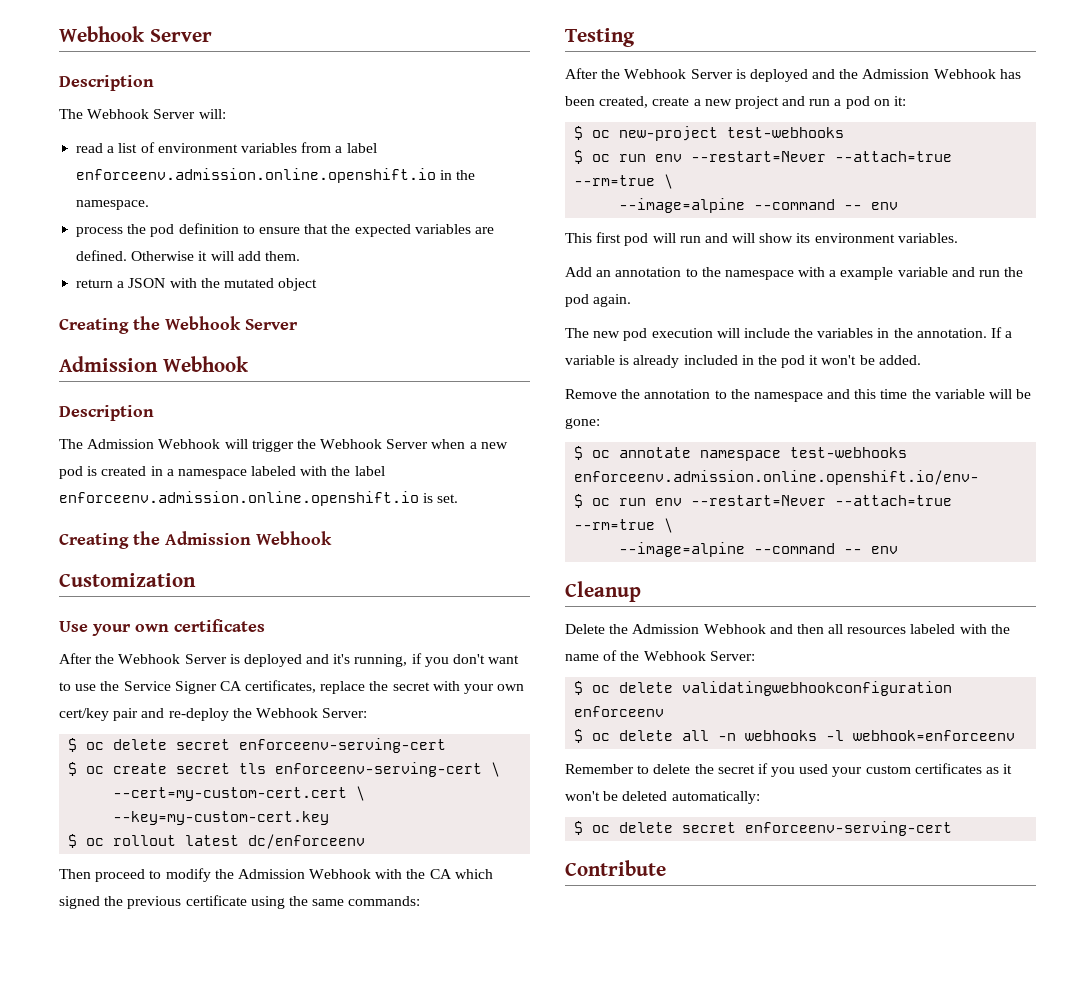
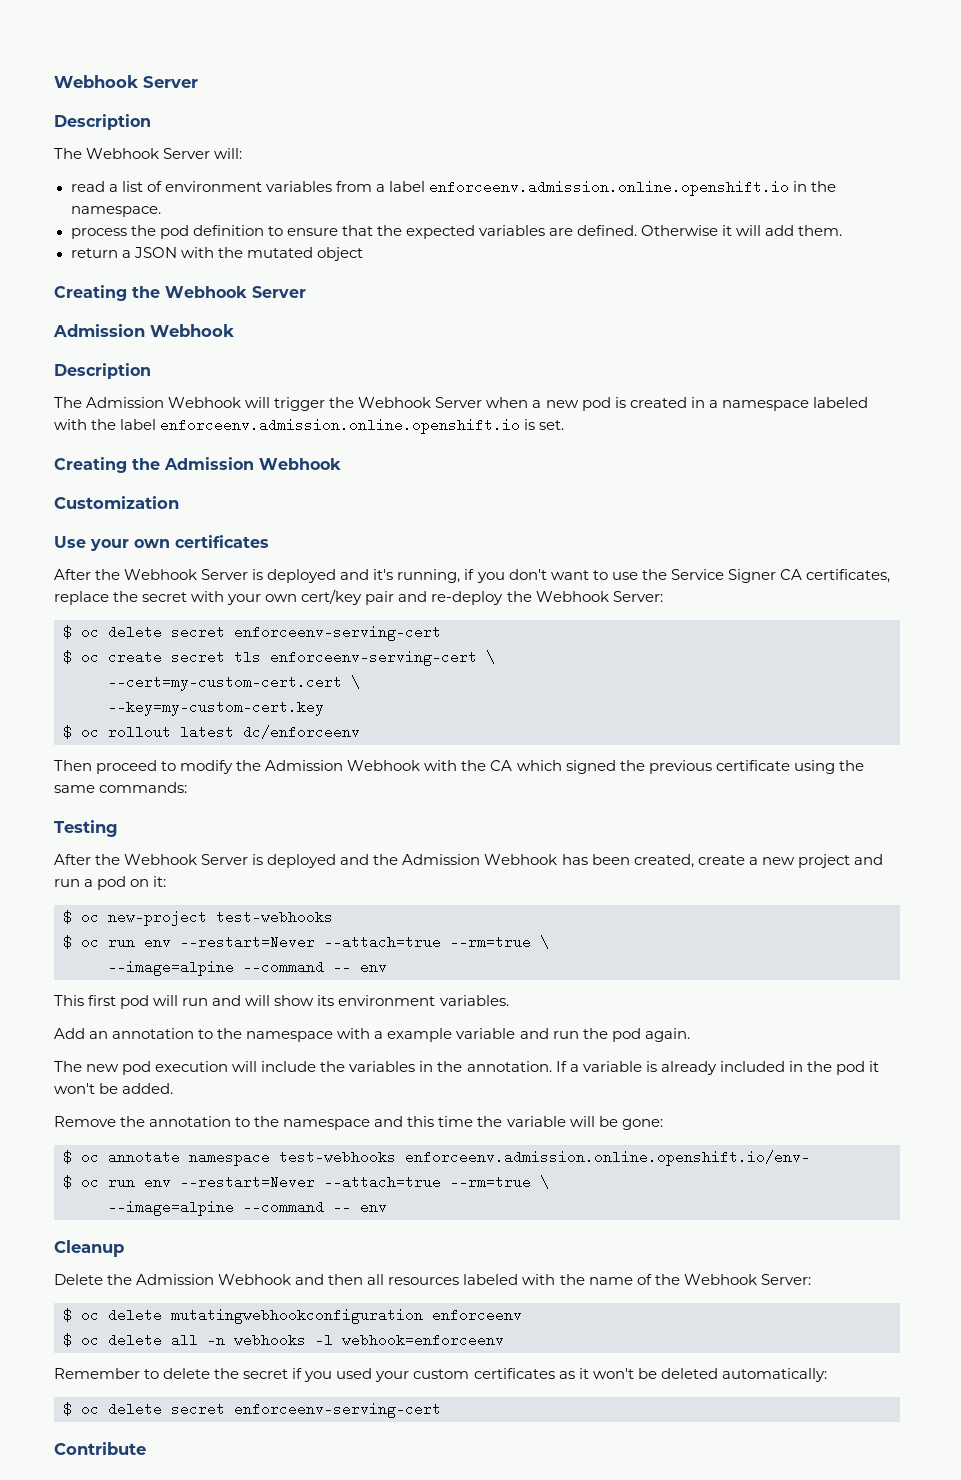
[682,681,953,696] validatingwebhookconfiguration -> [171,1308,423,1324] mutatingwebhookconfiguration

